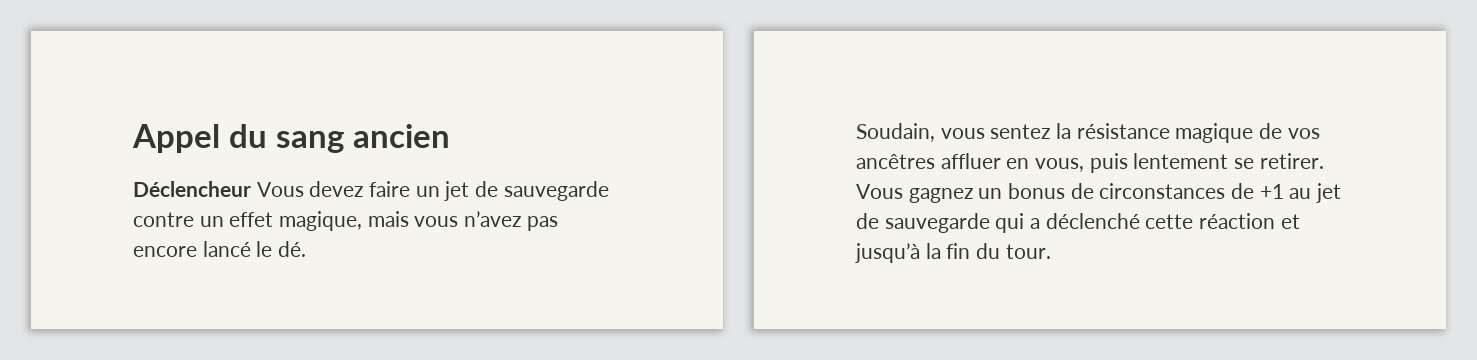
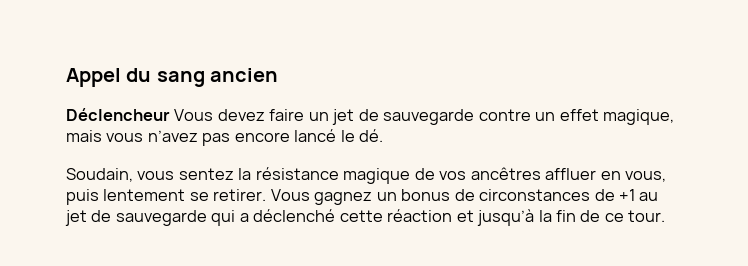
[976,243,1001,259] du -> [580,210,624,222] de ce

